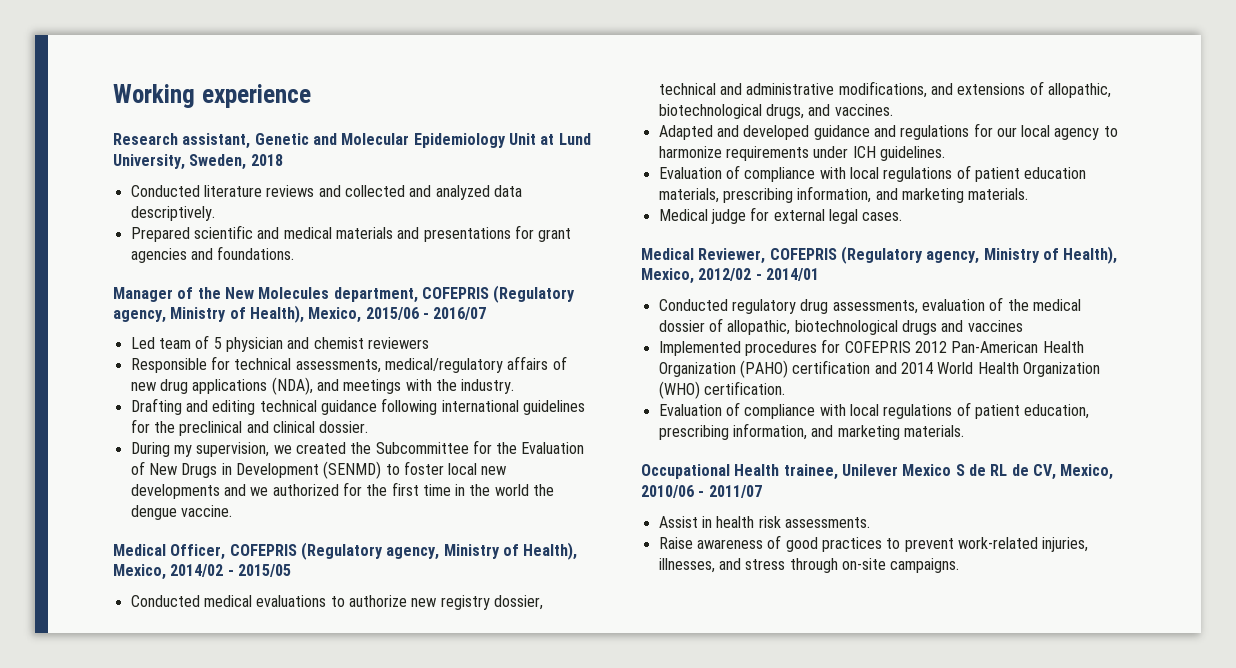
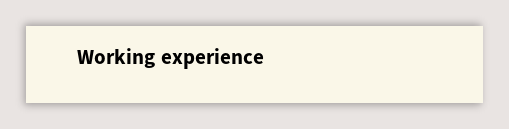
[113,133,591,149] [113,154,283,170] [130,185,522,200] [130,206,215,221] [130,225,572,242] [130,246,295,263] [113,285,576,303] [113,305,487,323] [130,335,429,352] [130,356,567,373] [130,377,515,395] [130,398,585,415] [130,419,369,436] [130,440,585,457] [130,461,507,479] [130,482,555,499] [130,505,232,520] [113,542,578,560] [113,564,291,580] [130,595,543,610] [658,81,1111,98] [658,104,893,119] [658,123,1118,140] [658,146,945,161] [658,165,1087,182] [658,186,1029,203] [658,207,903,224] [641,246,1118,264] [641,268,819,284] [658,297,1081,314] [658,318,1023,335] [658,339,1084,356] [658,360,1100,378] [658,381,785,399] [658,402,1090,419] [658,423,964,440] [641,464,1114,480] [641,485,762,498] [658,516,870,528] [658,535,1089,552] [658,558,960,573] // Research assistant, Genetic and Molecular Epidemiology Unit at Lund University, Sweden, 2018 // Conducted literature reviews and collected and analyzed data descriptively. // Prepared scientific and medical materials and presentations for grant agencies and foundations. // Manager of the New Molecules department, COFEPRIS (Regulatory agency, Ministry of Health), Mexico, 2015/06 - 2016/07 // Led team of 5 physician and chemist reviewers // Responsible for technical assessments, medical/regulatory affairs of new drug applications (NDA), and meetings with the industry. // Drafting and editing technical guidance following international guidelines for the preclinical and clinical dossier. // During my supervision, we created the Subcommittee for the Evaluation of New Drugs in Development (SENMD) to foster local new developments and we authorized for the first time in the world the dengue vaccine. // Medical Officer, COFEPRIS (Regulatory agency, Ministry of Health), Mexico, 2014/02 - 2015/05 // Conducted medical evaluations to authorize new registry dossier, technical and administrative modifications, and extensions of allopathic, biotechnological drugs, and vaccines. // Adapted and developed guidance and regulations for our local agency to harmonize requirements under ICH guidelines. // Evaluation of compliance with local regulations of patient education materials, prescribing information, and marketing materials. // Medical judge for external legal cases. // Medical Reviewer, COFEPRIS (Regulatory agency, Ministry of Health), Mexico, 2012/02 - 2014/01 // Conducted regulatory drug assessments, evaluation of the medical dossier of allopathic, biotechnological drugs and vaccines // Implemented procedures for COFEPRIS 2012 Pan-American Health Organization (PAHO) certification and 2014 World Health Organization (WHO) certification. // Evaluation of compliance with local regulations of patient education, prescribing information, and marketing materials. // Occupational Health trainee, Unilever Mexico S de RL de CV, Mexico, 2010/06 - 2011/07 // Assist in health risk assessments. // Raise awareness of good practices to prevent work-related injuries, illnesses, and stress through on-site campaigns. -> (264, 58) none

